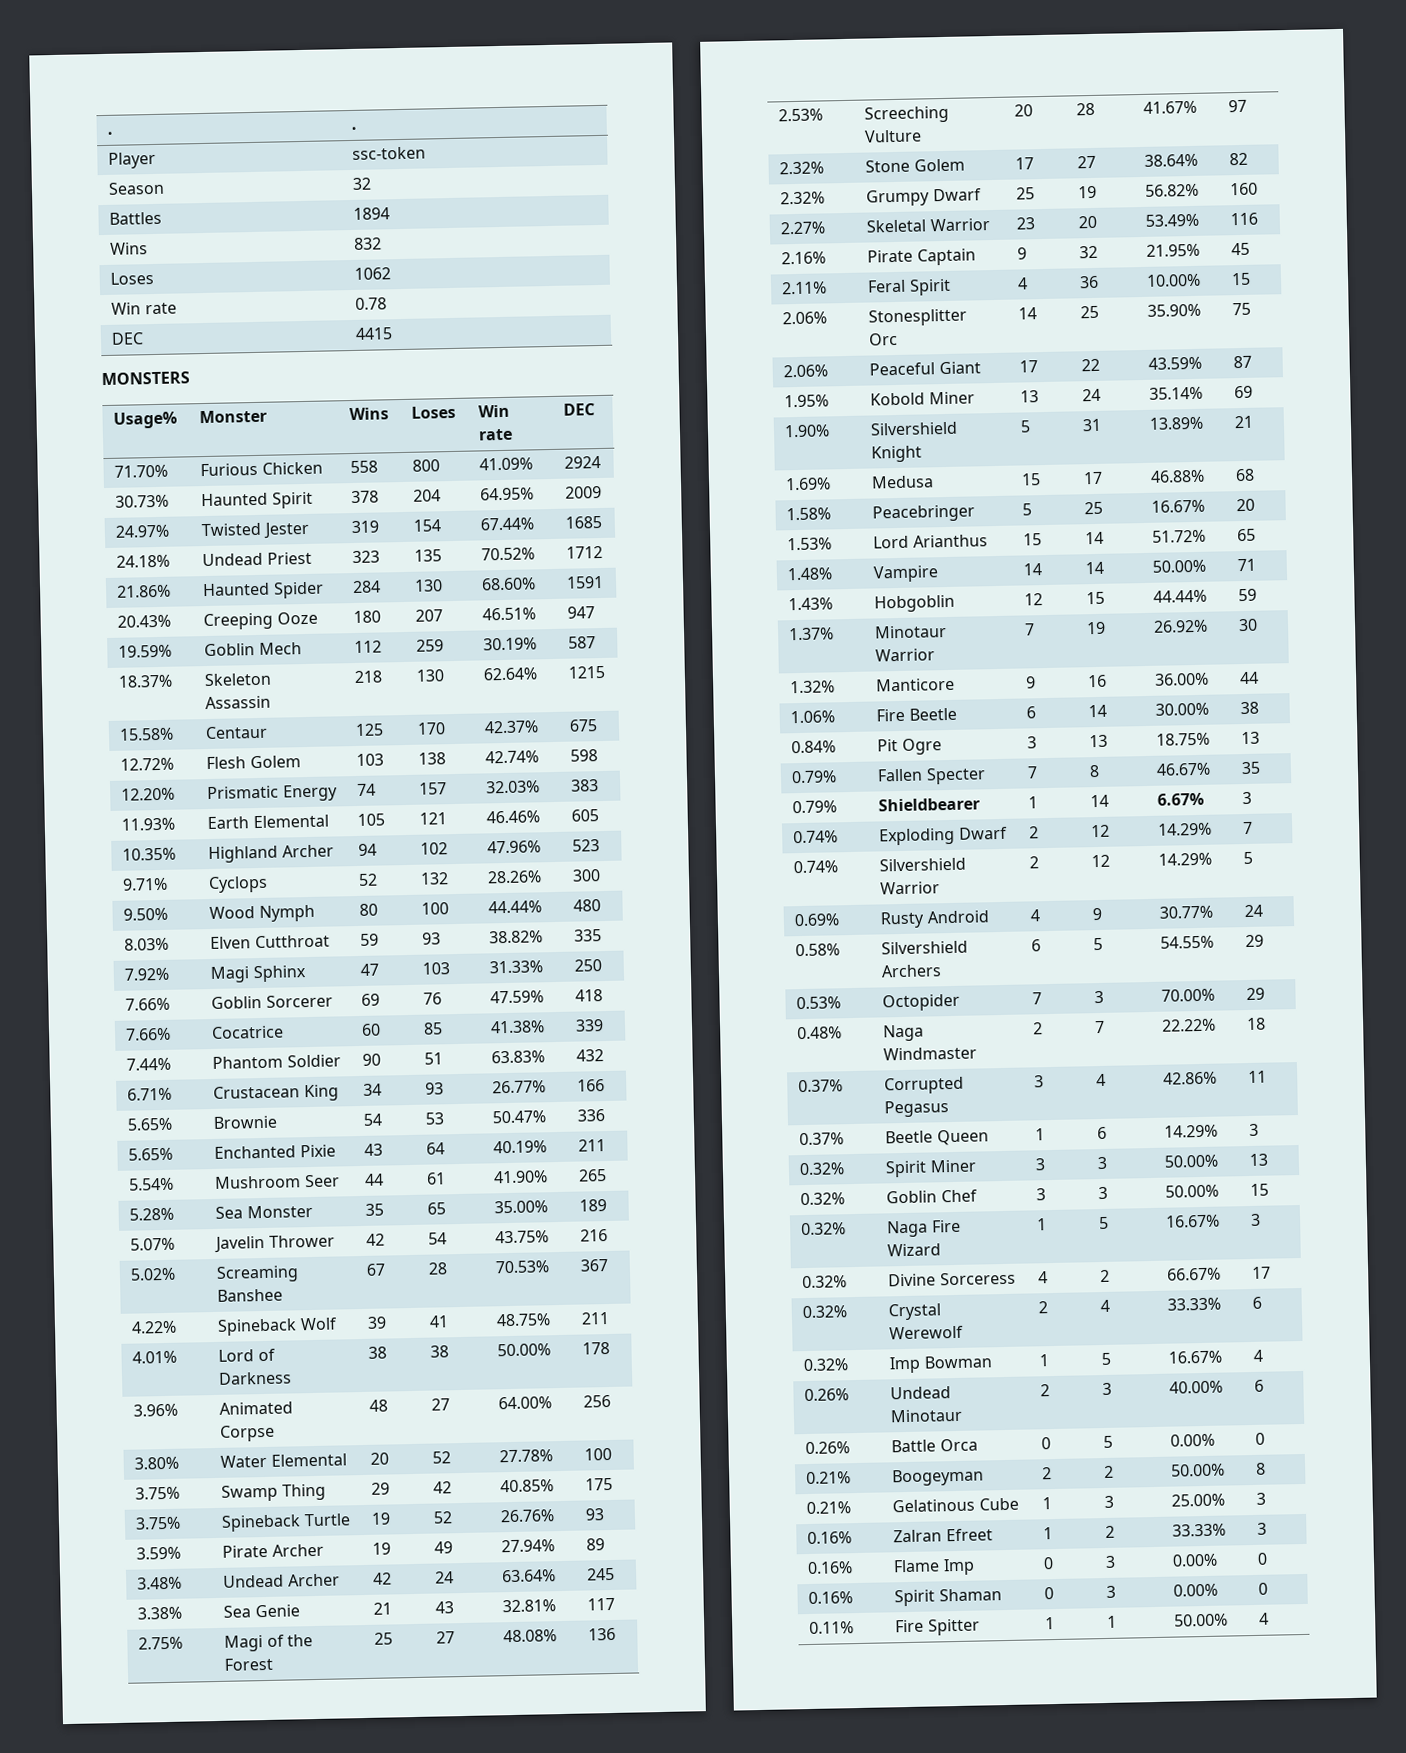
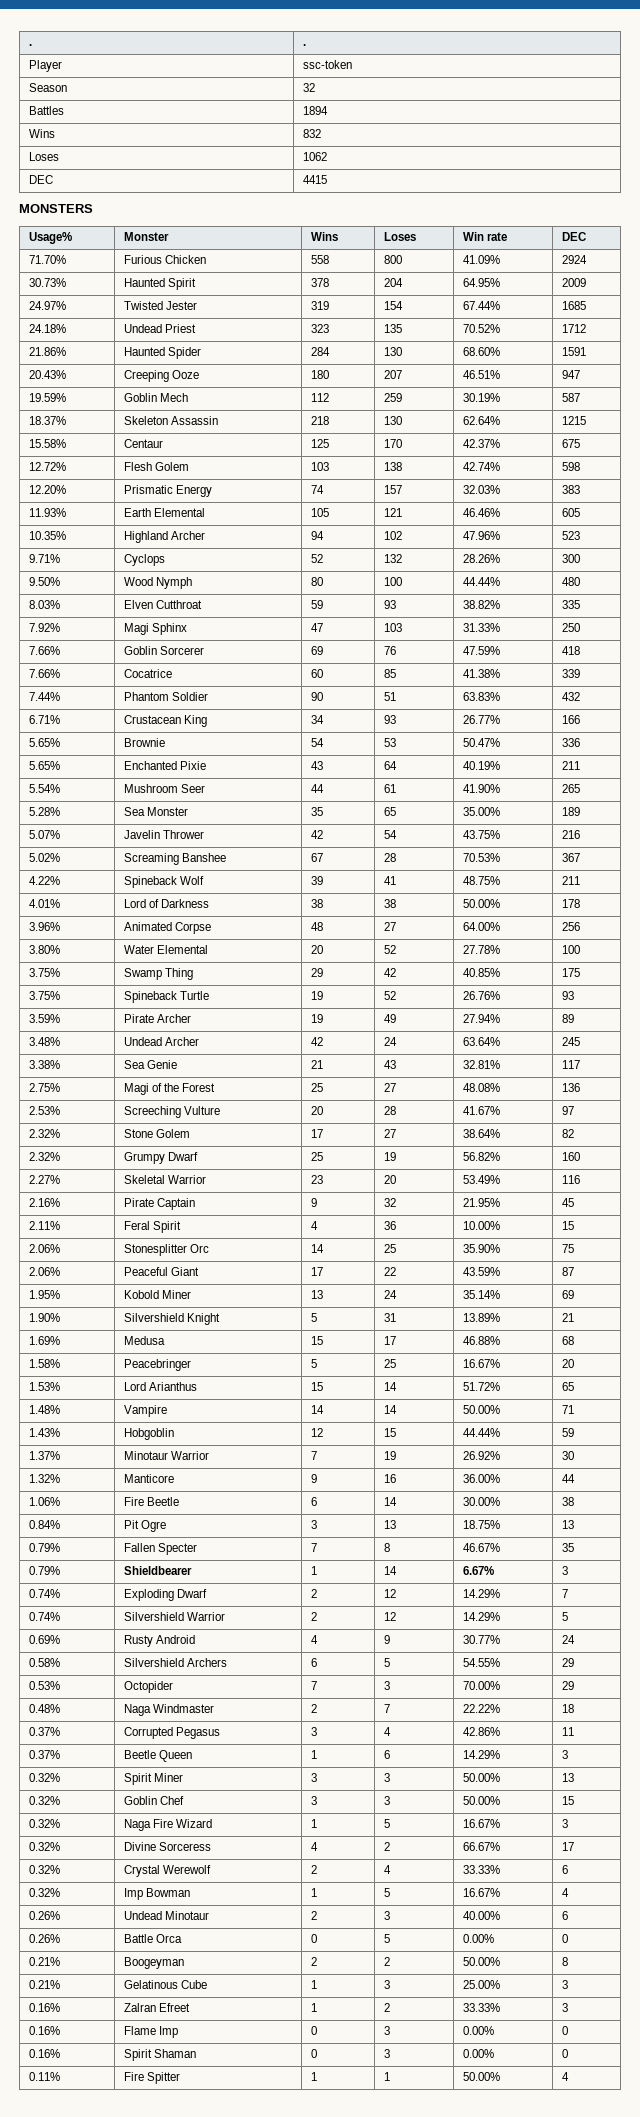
[111,302,177,315] [355,297,388,310] // Win rate | 0.78 -> (328, 156) none

